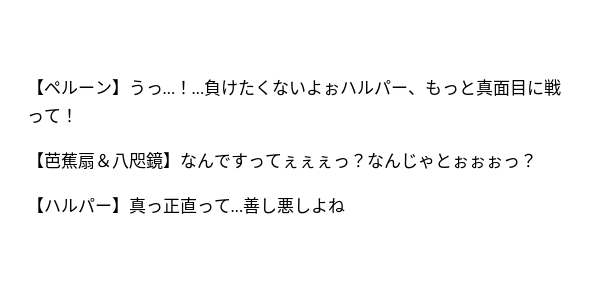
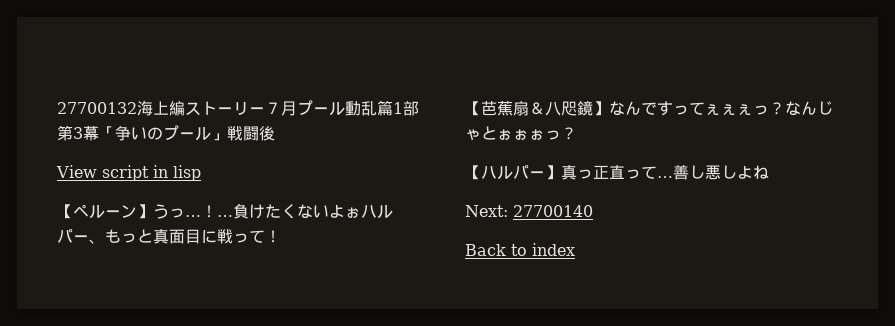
(27, 87) none -> [57,100,419,116] [57,125,275,141] [56,165,201,181] 27700132海上編ストーリー７月プール動乱篇1部第3幕「争いのプール」戦闘後 // View script in lisp //
(345, 205) none -> [465,205,593,217] [465,243,575,256] // Next: 27700140 // Back to index

